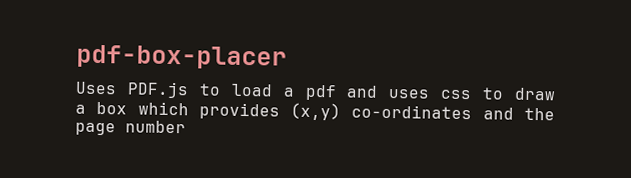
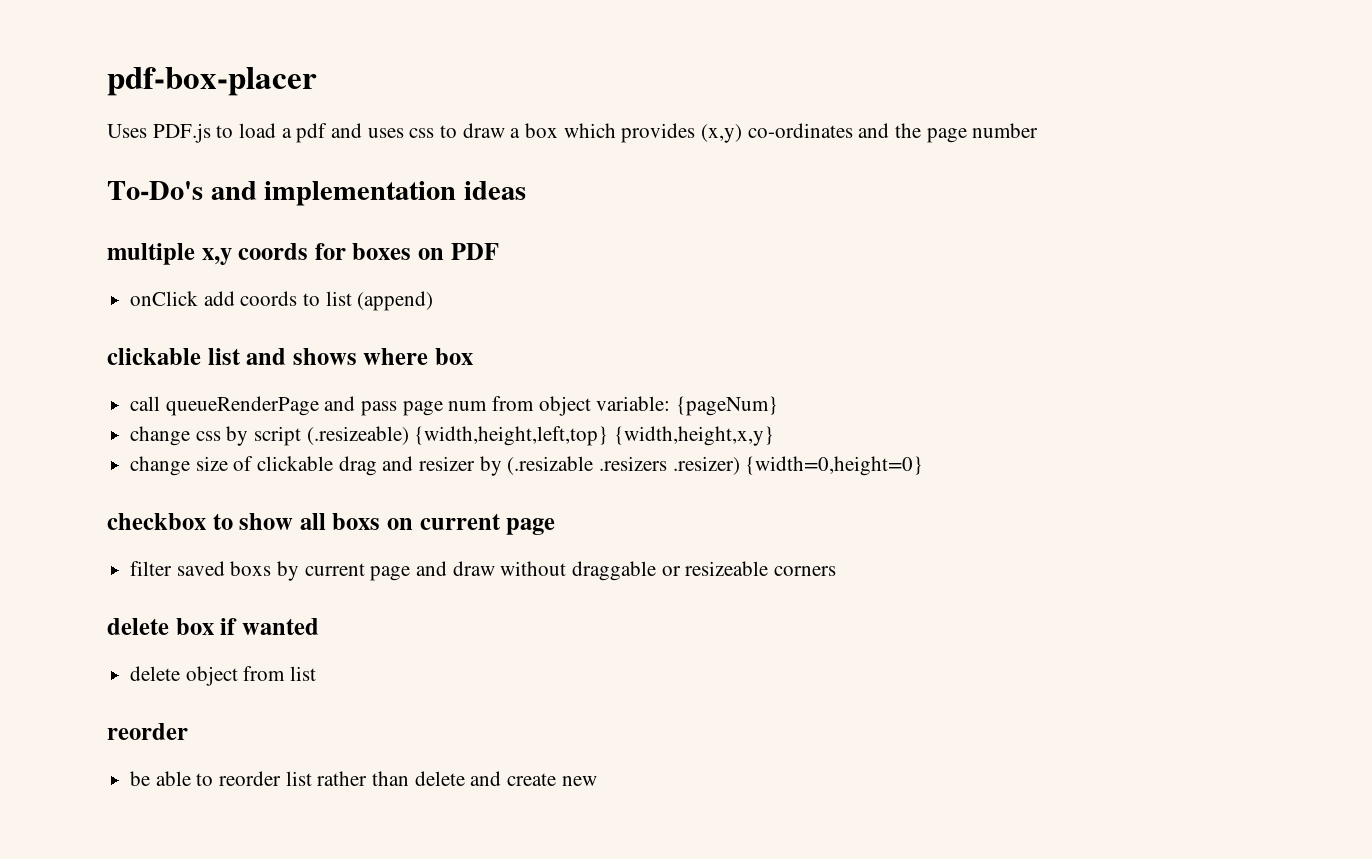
(186, 127) none -> [107,181,527,206] [107,243,499,265] [130,291,434,311] [107,348,474,365] [130,396,779,416] [130,426,775,446] [130,456,924,476] [107,513,556,535] [130,561,837,581] [107,618,319,635] [130,666,317,686] [107,723,188,740] [130,771,597,786] // To-Do's and implementation ideas // multiple x,y coords for boxes on PDF // onClick add coords to list (append) // clickable list and shows where box // call queueRenderPage and pass page num from object variable: {pageNum} // change css by script (.resizeable) {width,height,left,top} {width,height,x,y} // change size of clickable drag and resizer by (.resizable .resizers .resizer) {width=0,height=0} // checkbox to show all boxs on current page // filter saved boxs by current page and draw without draggable or resizeable corners // delete box if wanted // delete object from list // reorder // be able to reorder list rather than delete and create new

